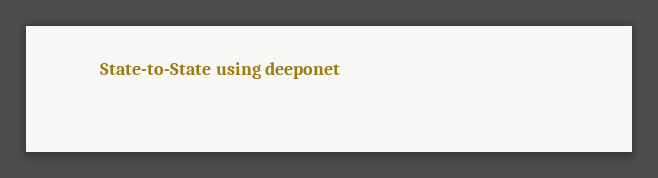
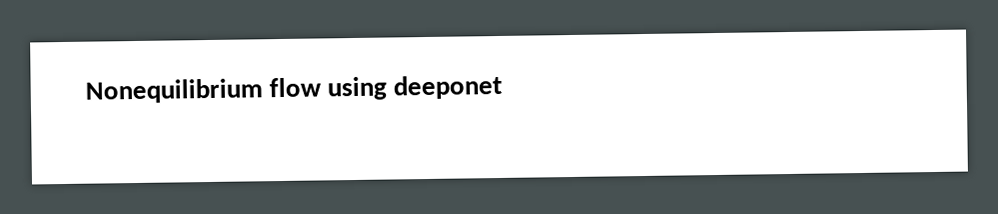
[100,63,211,75] State-to-State -> [85,77,323,104] Nonequilibrium flow

